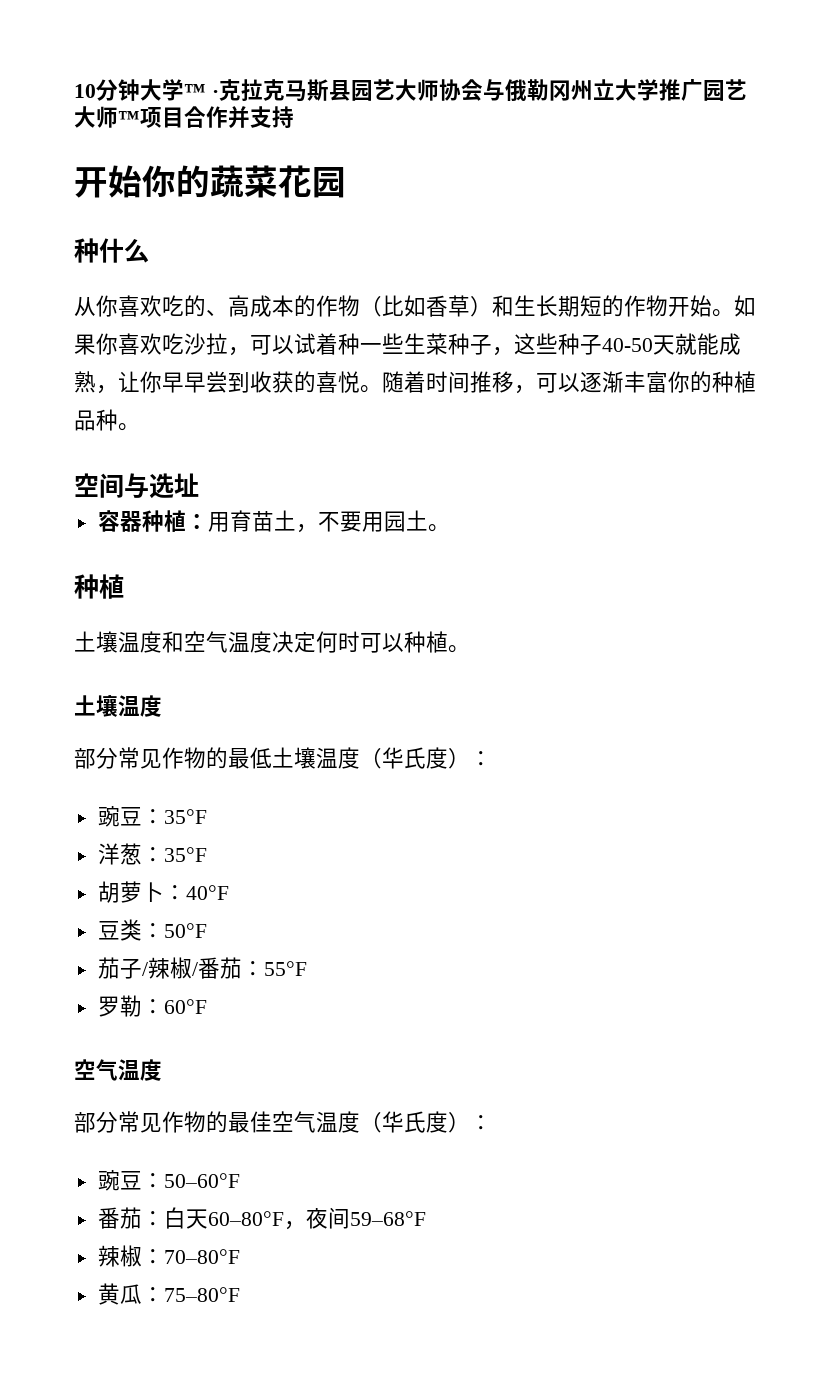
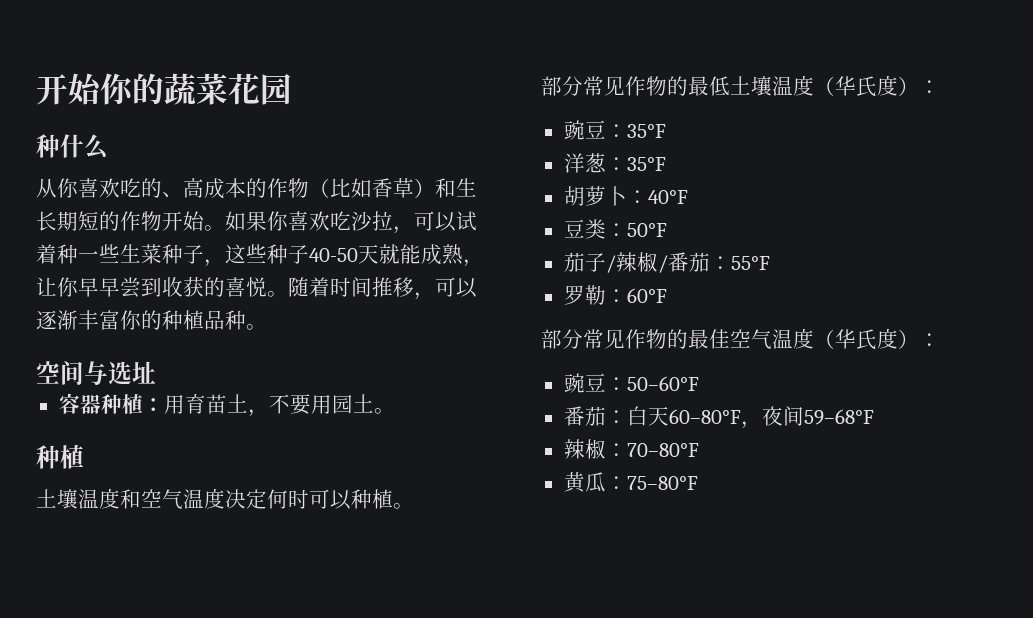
[74,79,747,102] [74,106,294,129] 10分钟大学™ ·克拉克马斯县园艺大师协会与俄勒冈州立大学推广园艺大师™项目合作并支持 // -> (36, 89) none
[74,695,162,717] // 土壤温度 -> (414, 506) none
[74,1059,162,1081] // 空气温度 -> (667, 295) none

